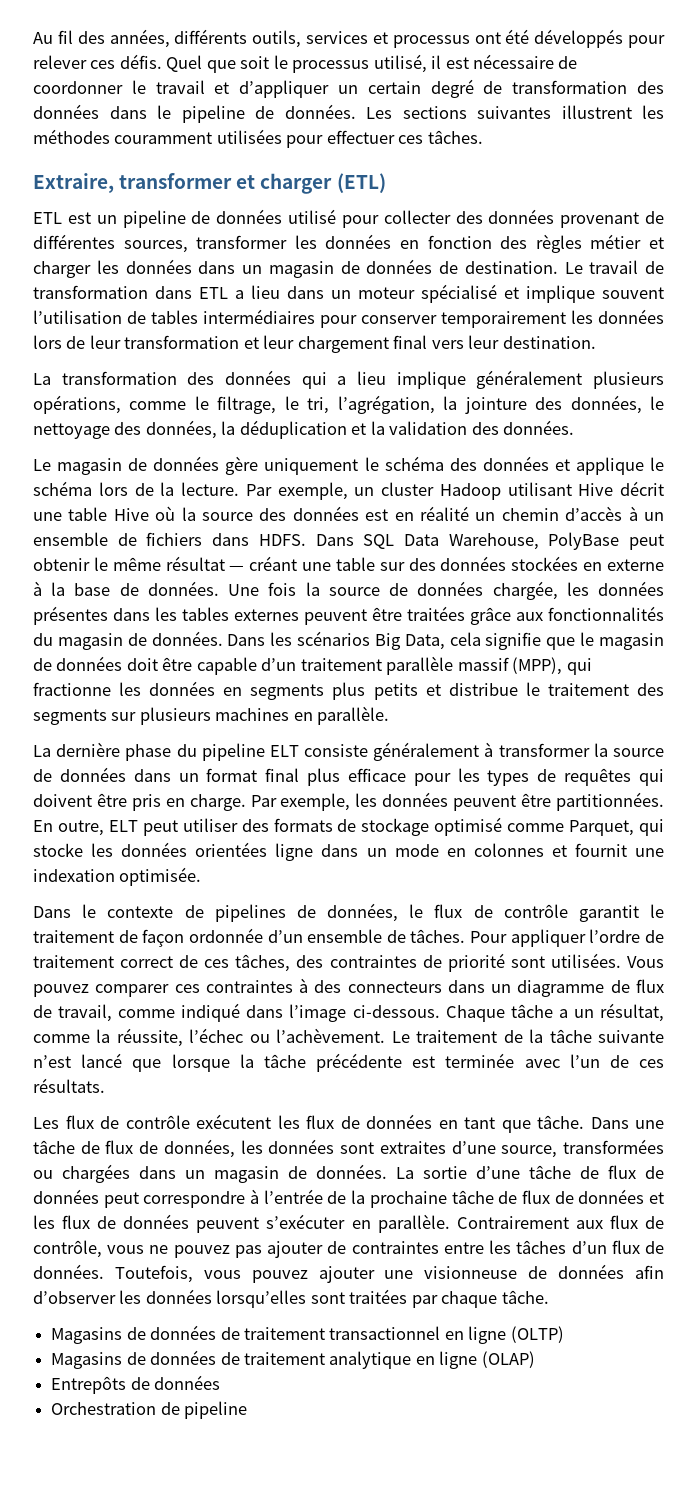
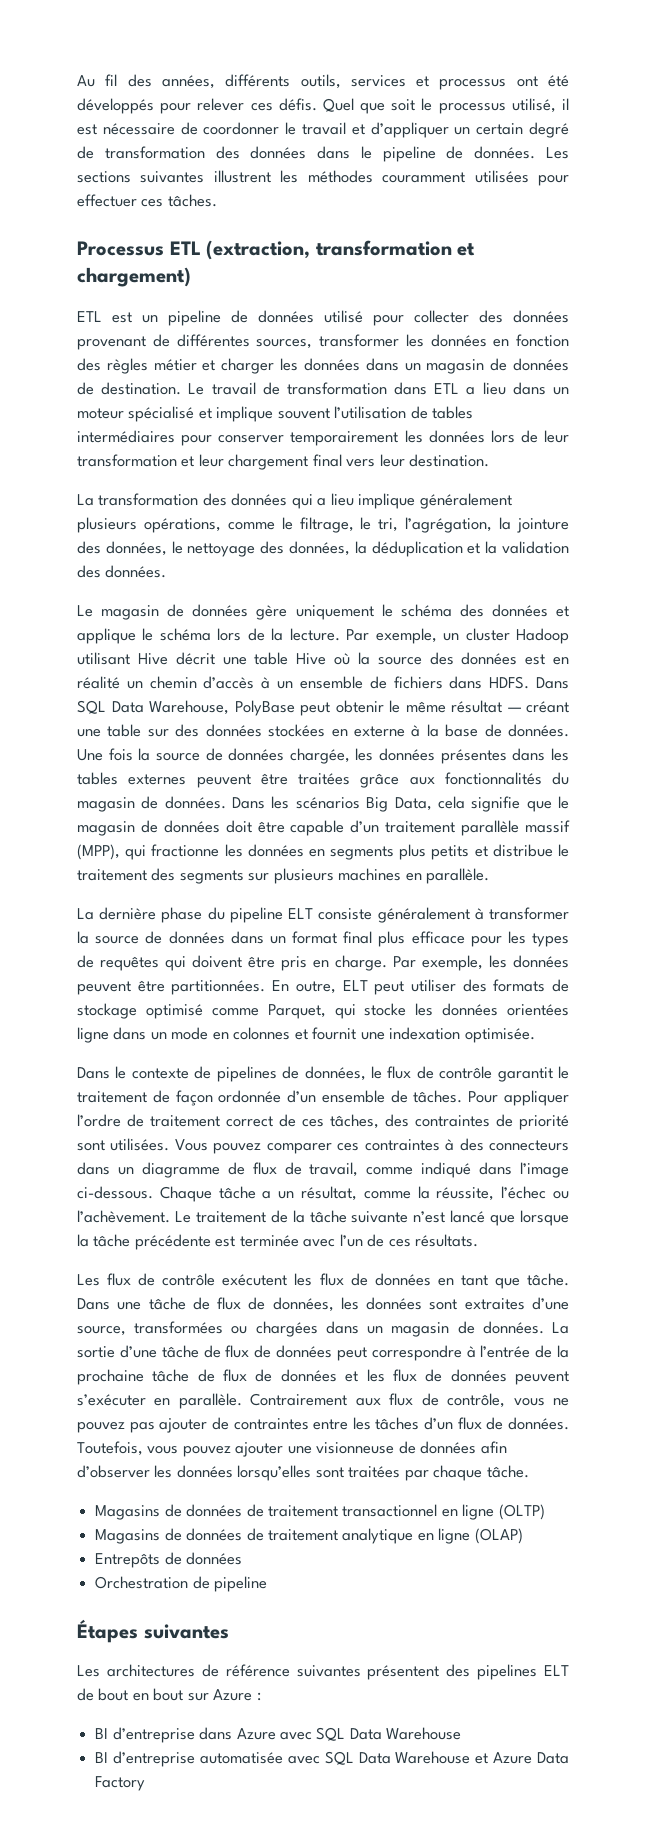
[33,173,386,194] Extraire, transformer et charger (ETL) -> [77,240,476,260] [77,267,191,287] Processus ETL (extraction, transformation et chargement)
(248, 1410) none -> [77,1619,229,1643] [77,1664,569,1680] [77,1688,261,1701] [95,1727,462,1743] [95,1751,569,1767] [95,1776,146,1791] // Étapes suivantes // Les architectures de référence suivantes présentent des pipelines ELT de bout en bout sur Azure : // BI d’entreprise dans Azure avec SQL Data Warehouse // BI d’entreprise automatisée avec SQL Data Warehouse et Azure Data Factory

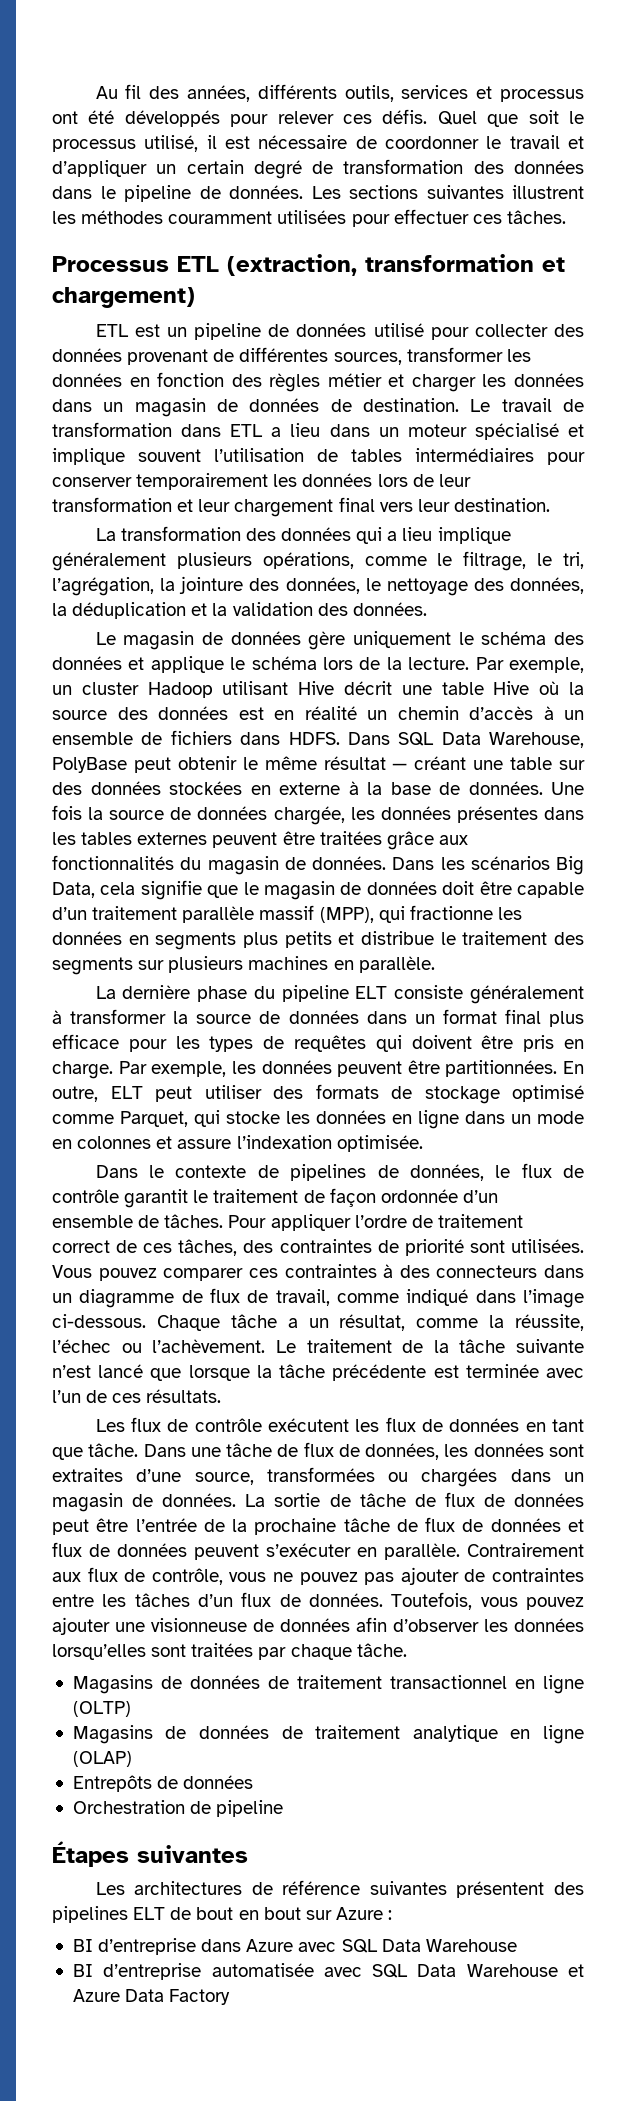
[507,1004,569,1016] orientées -> [392,1114,412,1124] en
[312,1027,461,1040] fournit une indexation -> [177,1135,332,1149] assure l’indexation
[119,1345,157,1358] d’une -> [329,1494,351,1507] de
[371,1345,476,1361] correspondre à -> [96,1518,129,1532] être
[366,1369,385,1382] les -> (584, 1525) none

